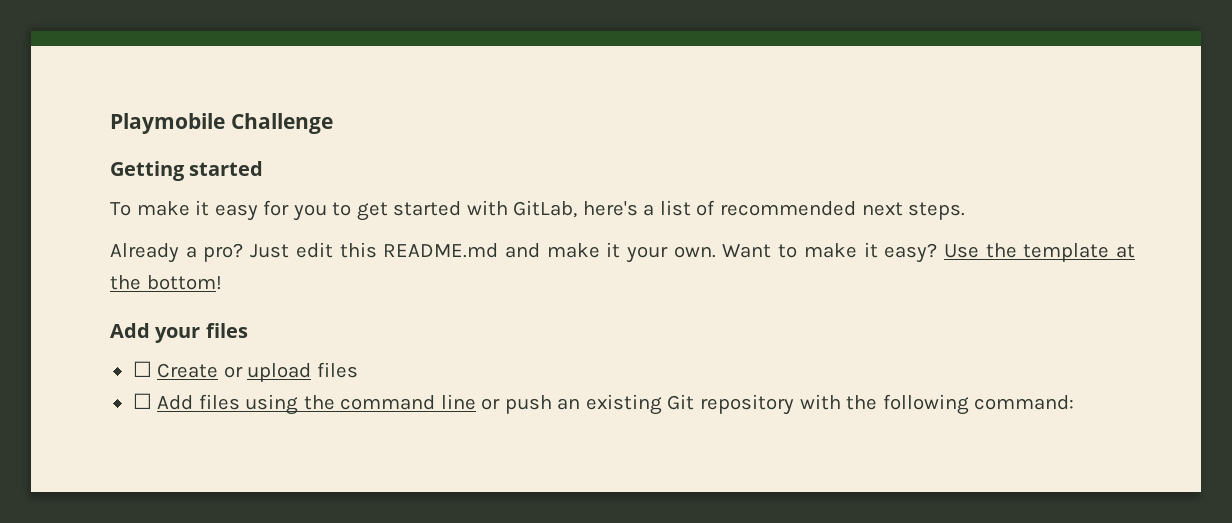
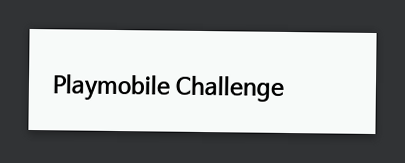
[110,161,264,181] [110,200,966,221] [110,242,1136,263] [110,275,222,290] [110,323,248,343] [132,361,358,382] [132,393,1075,415] // Getting started // To make it easy for you to get started with GitLab, here's a list of recommended next steps. // Already a pro? Just edit this README.md and make it your own. Want to make it easy? Use the template at the bottom! // Add your files // ☐ Create or upload files // ☐ Add files using the command line or push an existing Git repository with the following command: -> (286, 88) none

